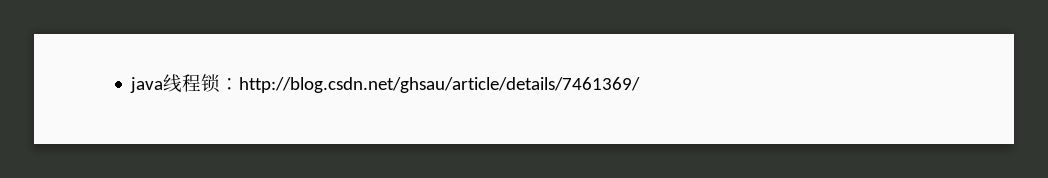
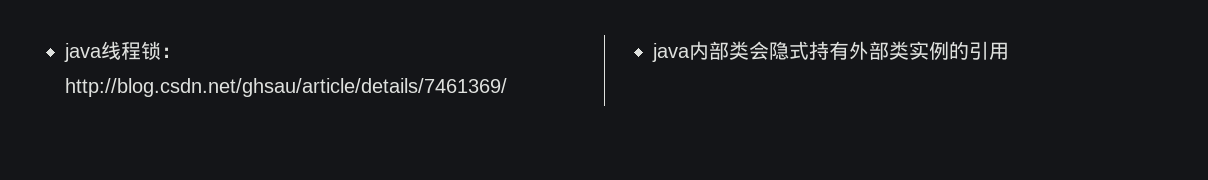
(641, 85) none -> [652,41,1009,62] // java内部类会隐式持有外部类实例的引用

